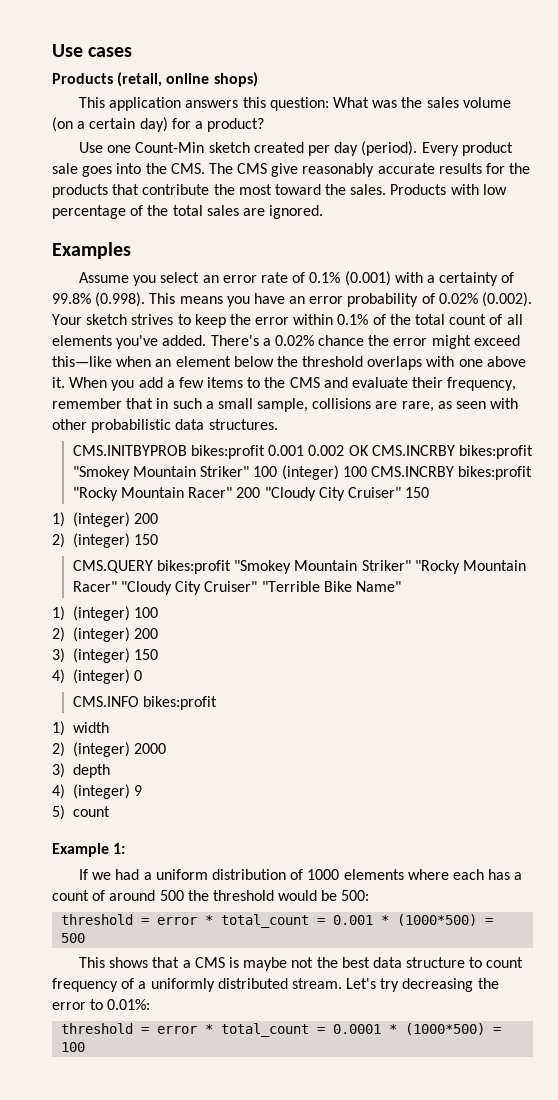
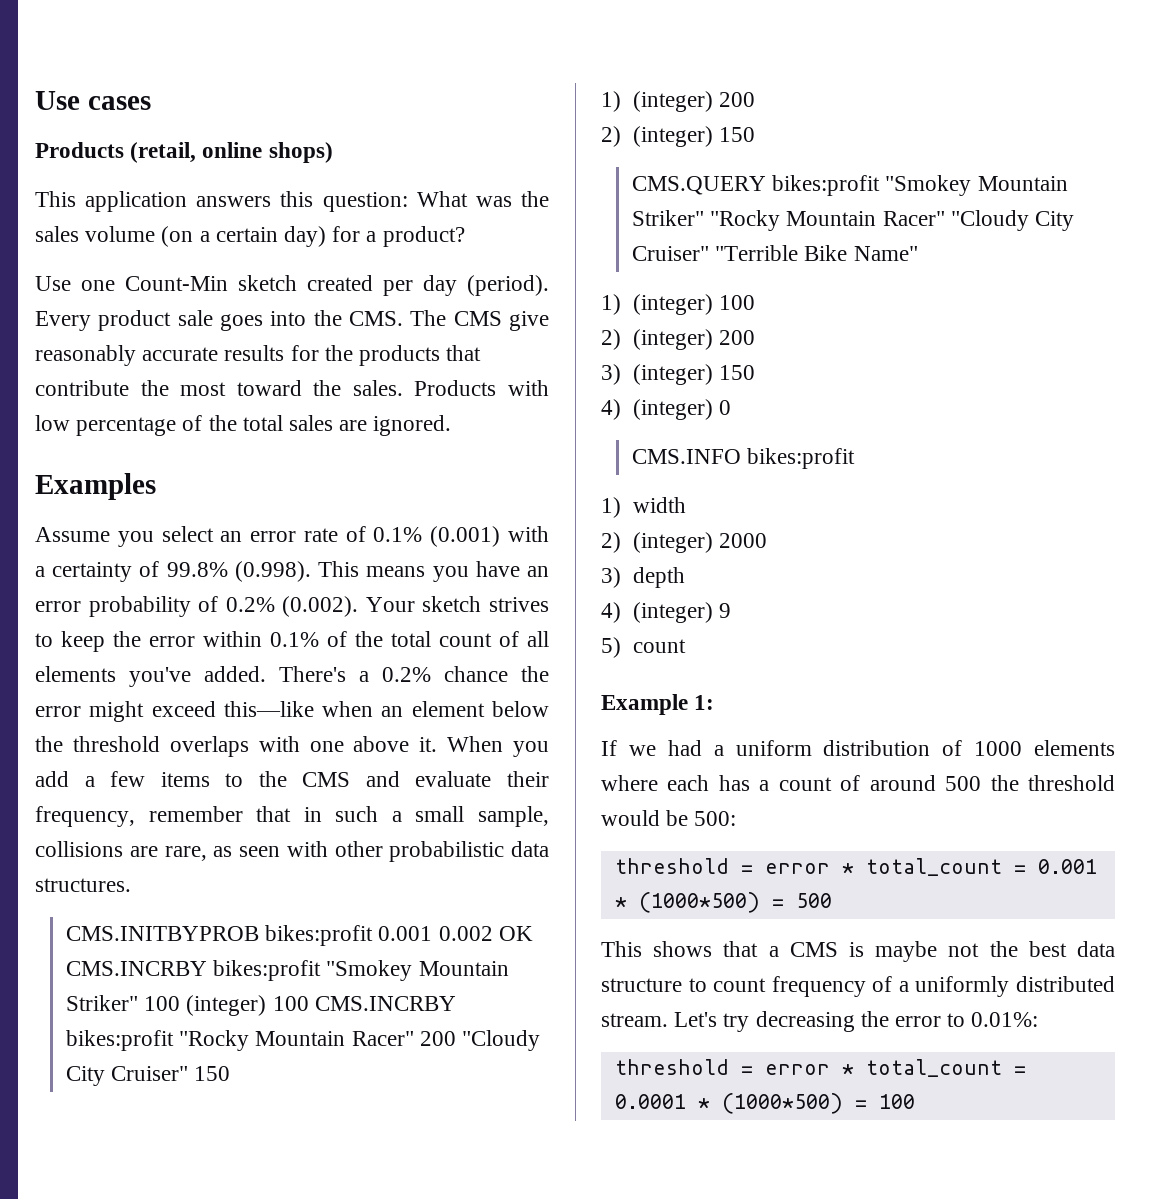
[438,293,478,304] 0.02% -> [225,597,275,612] 0.2%
[274,335,314,346] 0.02% -> [382,667,431,682] 0.2%

